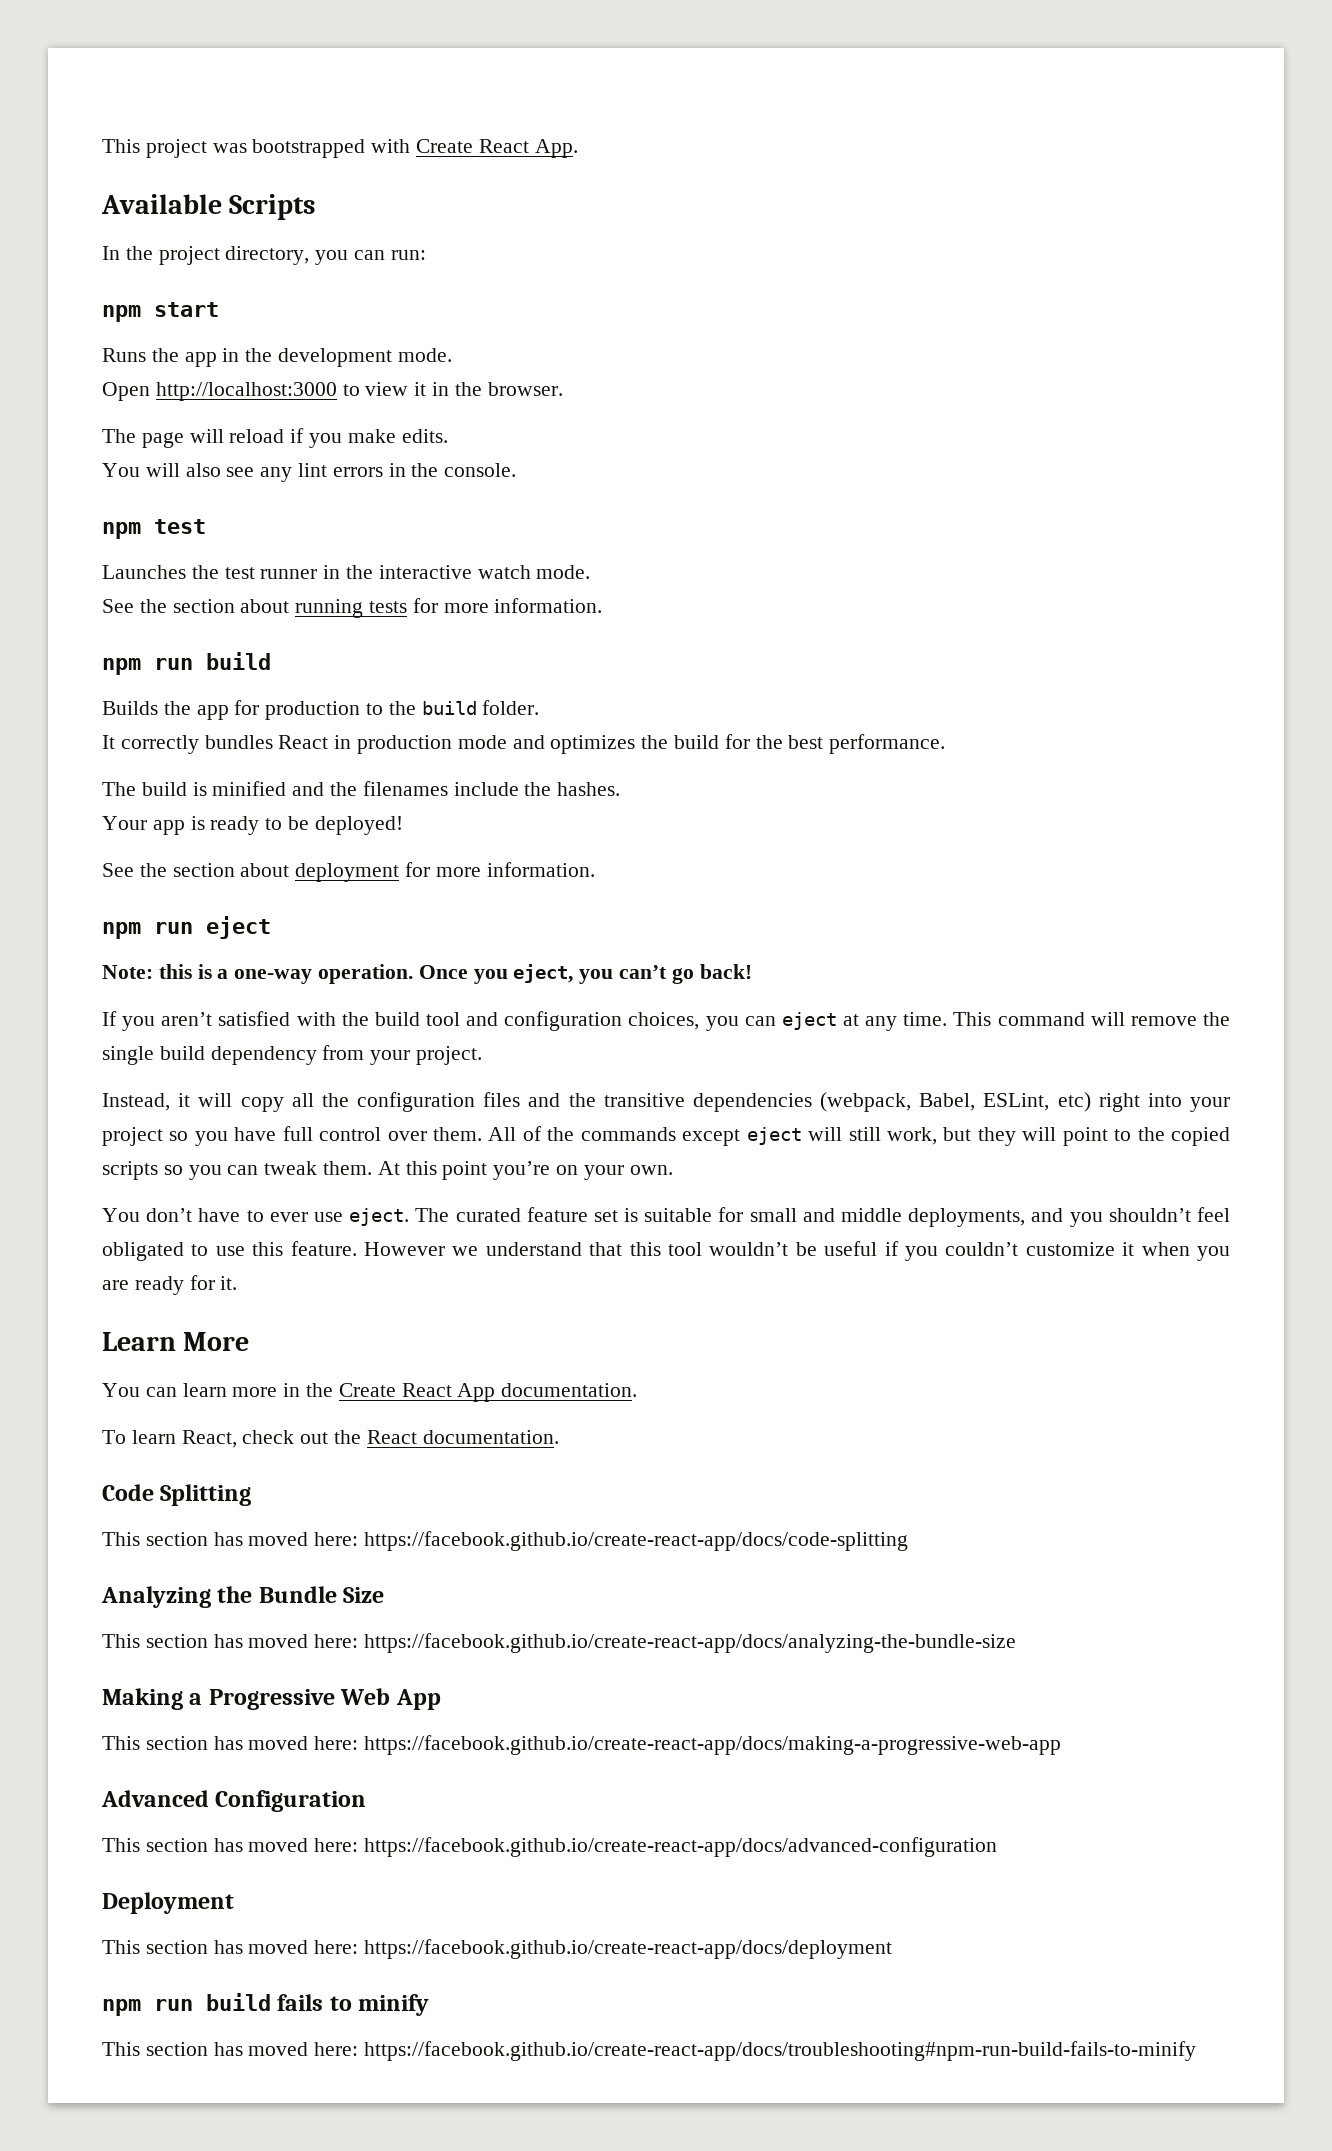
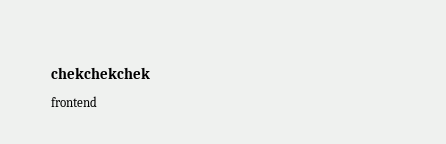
[102,139,578,158] [101,194,316,220] [102,246,426,265] [102,302,219,322] [102,348,452,367] [102,382,563,401] [102,428,448,448] [102,463,517,482] [102,519,206,539] [102,565,591,579] [102,598,603,618] [102,652,271,675] [102,700,540,720] [102,734,946,754] [102,781,621,796] [102,816,403,835] [102,862,595,882] [102,916,271,939] [102,964,752,984] [102,1011,1230,1031] [102,1045,483,1065] [102,1092,1230,1112] [102,1126,1230,1146] [102,1161,673,1180] [102,1207,1230,1227] [102,1241,1230,1261] [102,1275,238,1295] [102,1332,250,1351] [102,1383,638,1402] [102,1430,559,1448] [102,1484,252,1506] [102,1531,909,1551] [101,1586,385,1608] [102,1633,1017,1653] [102,1688,441,1710] [102,1735,1062,1755] [101,1790,367,1812] [102,1837,998,1857] [102,1892,234,1914] [102,1939,893,1959] [102,1993,430,2016] [102,2041,1197,2061] This project was bootstrapped with Create React App. // Available Scripts // In the project directory, you can run: // npm start // Runs the app in the development mode. // Open http://localhost:3000 to view it in the browser. // The page will reload if you make edits. // You will also see any lint errors in the console. // npm test // Launches the test runner in the interactive watch mode. // See the section about running tests for more information. // npm run build // Builds the app for production to the build folder. // It correctly bundles React in production mode and optimizes the build for the best performance. // The build is minified and the filenames include the hashes. // Your app is ready to be deployed! // See the section about deployment for more information. // npm run eject // Note: this is a one-way operation. Once you eject, you can’t go back! // If you aren’t satisfied with the build tool and configuration choices, you can eject at any time. This command will remove the single build dependency from your project. // Instead, it will copy all the configuration files and the transitive dependencies (webpack, Babel, ESLint, etc) right into your project so you have full control over them. All of the commands except eject will still work, but they will point to the copied scripts so you can tweak them. At this point you’re on your own. // You don’t have to ever use eject. The curated feature set is suitable for small and middle deployments, and you shouldn’t feel obligated to use this feature. However we understand that this tool wouldn’t be useful if you couldn’t customize it when you are ready for it. // Learn More // You can learn more in the Create React App documentation. // To learn React, check out the React documentation. // Code Splitting // This section has moved here: https://facebook.github.io/create-react-app/docs/code-splitting // Analyzing the Bundle Size // This section has moved here: https://facebook.github.io/create-react-app/docs/analyzing-the-bundle-size // Making a Progressive Web App // This section has moved here: https://facebook.github.io/create-react-app/docs/making-a-progressive-web-app // Advanced Configuration // This section has moved here: https://facebook.github.io/create-react-app/docs/advanced-configuration // Deployment // This section has moved here: https://facebook.github.io/create-react-app/docs/deployment // npm run build fails to minify // This section has moved here: https://facebook.github.io/create-react-app/docs/troubleshooting#npm-run-build-fails-to-minify -> [51,67,150,79] [51,96,97,107] chekchekchek // frontend

